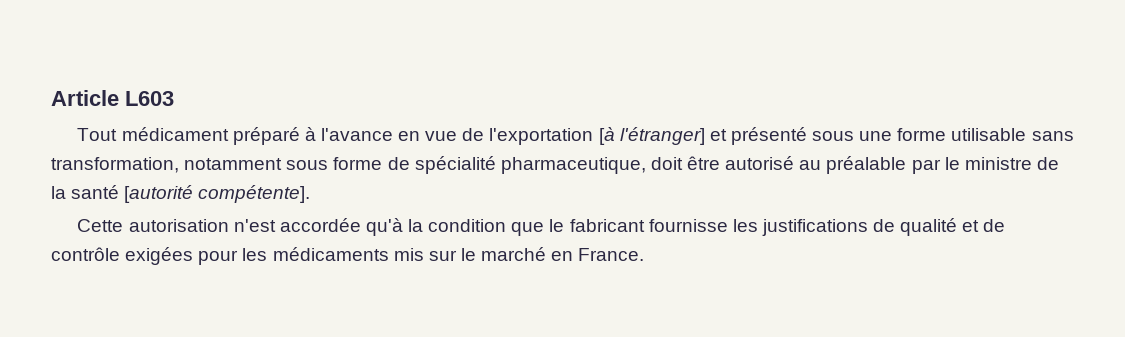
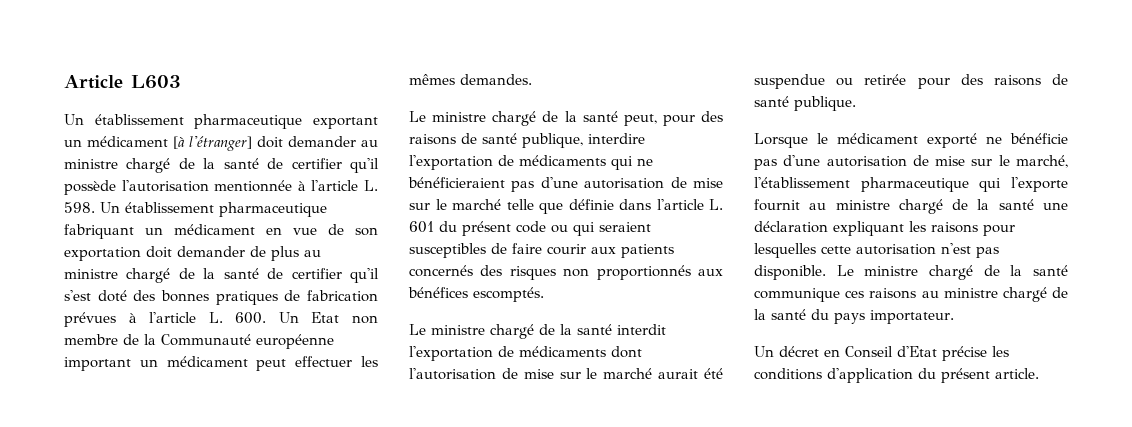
[77,127,1074,145] [51,156,1059,174] [51,185,311,203] [77,218,1006,236] [51,247,645,265] Tout médicament préparé à l'avance en vue de l'exportation [à l'étranger] et présenté sous une forme utilisable sans transformation, notamment sous forme de spécialité pharmaceutique, doit être autorisé au préalable par le ministre de la santé [autorité compétente]. // Cette autorisation n'est accordée qu'à la condition que le fabricant fournisse les justifications de qualité et de contrôle exigées pour les médicaments mis sur le marché en France. -> [64,114,378,129] [64,136,378,151] [64,158,379,173] [64,180,378,195] [64,202,327,217] [64,224,378,239] [64,246,321,261] [64,268,379,283] [64,290,378,305] [64,312,378,327] [64,334,334,349] [64,356,379,371] [409,74,532,85] [409,111,723,126] [409,133,645,148] [409,155,653,170] [408,177,723,192] [409,199,723,214] [409,221,651,236] [409,243,674,258] [409,265,723,280] [408,287,544,302] [409,324,666,339] [409,346,642,361] [409,368,723,380] [754,74,1068,89] [754,96,856,111] [754,133,1068,148] [754,155,1068,170] [754,177,1068,192] [754,199,1068,214] [754,221,1015,236] [754,243,999,258] [754,265,1068,280] [754,287,1068,302] [754,309,954,324] [754,346,1009,361] [754,368,1039,383] Un établissement pharmaceutique exportant un médicament [à l'étranger] doit demander au ministre chargé de la santé de certifier qu'il possède l'autorisation mentionnée à l'article L. 598. Un établissement pharmaceutique fabriquant un médicament en vue de son exportation doit demander de plus au ministre chargé de la santé de certifier qu'il s'est doté des bonnes pratiques de fabrication prévues à l'article L. 600. Un Etat non membre de la Communauté européenne important un médicament peut effectuer les mêmes demandes. // Le ministre chargé de la santé peut, pour des raisons de santé publique, interdire l'exportation de médicaments qui ne bénéficieraient pas d'une autorisation de mise sur le marché telle que définie dans l'article L. 601 du présent code ou qui seraient susceptibles de faire courir aux patients concernés des risques non proportionnés aux bénéfices escomptés. // Le ministre chargé de la santé interdit l'exportation de médicaments dont l'autorisation de mise sur le marché aurait été suspendue ou retirée pour des raisons de santé publique. // Lorsque le médicament exporté ne bénéficie pas d'une autorisation de mise sur le marché, l'établissement pharmaceutique qui l'exporte fournit au ministre chargé de la santé une déclaration expliquant les raisons pour lesquelles cette autorisation n'est pas disponible. Le ministre chargé de la santé communique ces raisons au ministre chargé de la santé du pays importateur. // Un décret en Conseil d'Etat précise les conditions d'application du présent article.

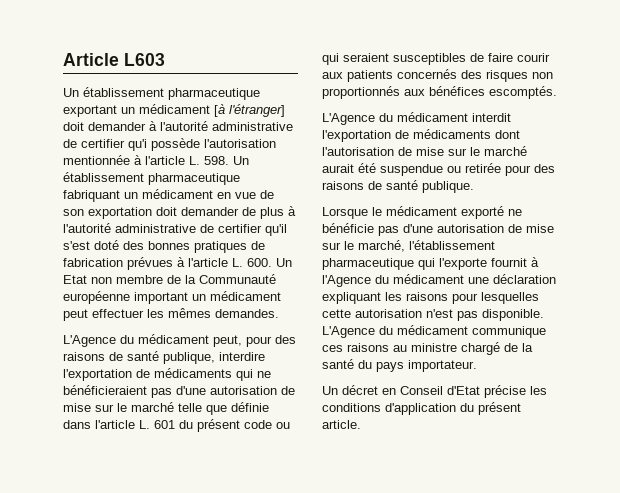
[361,140,378,147] [64,158,379,173] au ministre chargé de la santé de certifier qu'il -> [149,121,293,131] [63,139,147,151] à l'autorité administrative de certifier qu'i
[304,250,321,257] [64,268,259,283] au ministre chargé de la santé -> [288,206,296,216] [63,223,196,233] à l'autorité administrative
[409,111,618,126] Le ministre chargé de la santé -> [63,334,209,347] L'Agence du médicament
[409,324,612,339] Le ministre chargé de la santé -> [322,112,468,125] L'Agence du médicament
[809,199,1034,214] au ministre chargé de la santé -> [531,257,539,267] [322,274,464,287] à l'Agence du médicament
[836,265,1068,280] Le ministre chargé de la santé -> [322,325,468,338] L'Agence du médicament

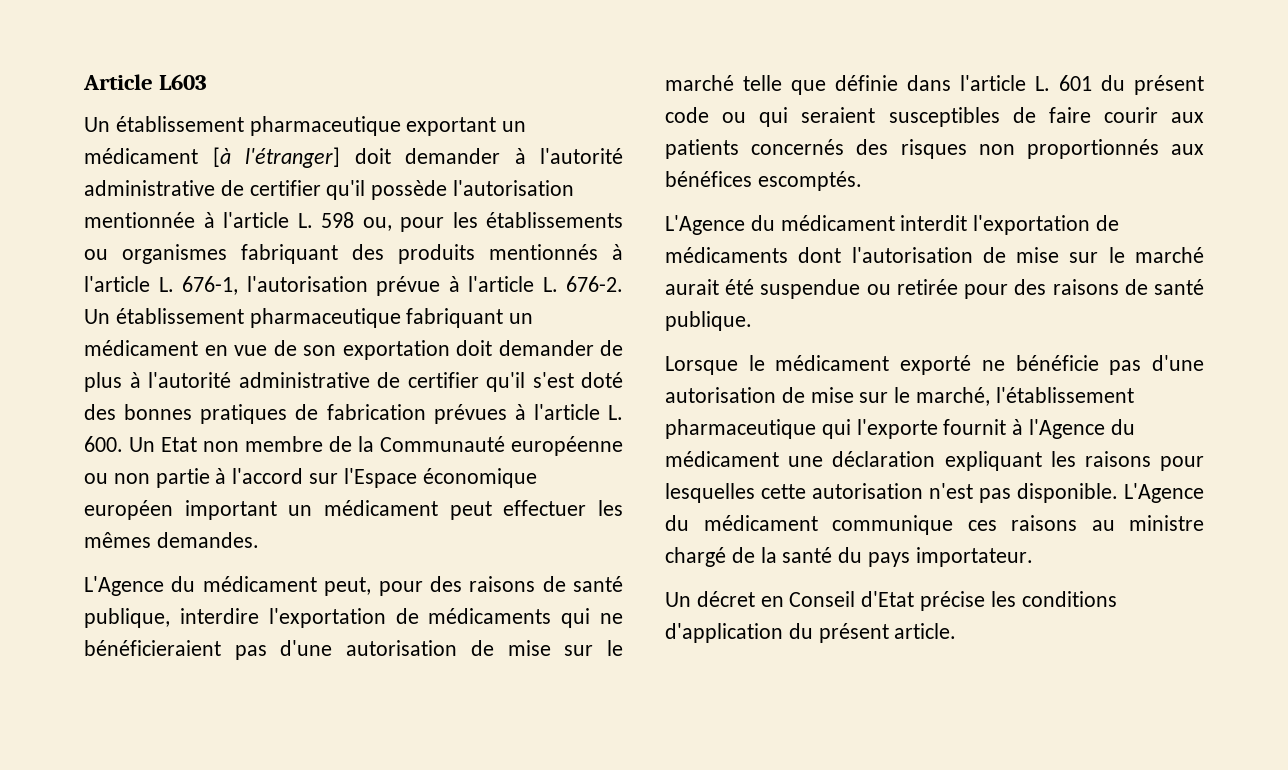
[128,139,147,151] qu'i -> [326,180,366,200] qu'il
[204,156,229,165] 598. -> [321,212,623,232] [84,244,623,264] [84,276,623,296] 598 ou, pour les établissements ou organismes fabriquant des produits mentionnés à l'article L. 676-1, l'autorisation prévue à l'article L. 676-2.
(130, 297) none -> [84,468,537,488] [84,500,173,520] ou non partie à l'accord sur l'Espace économique européen

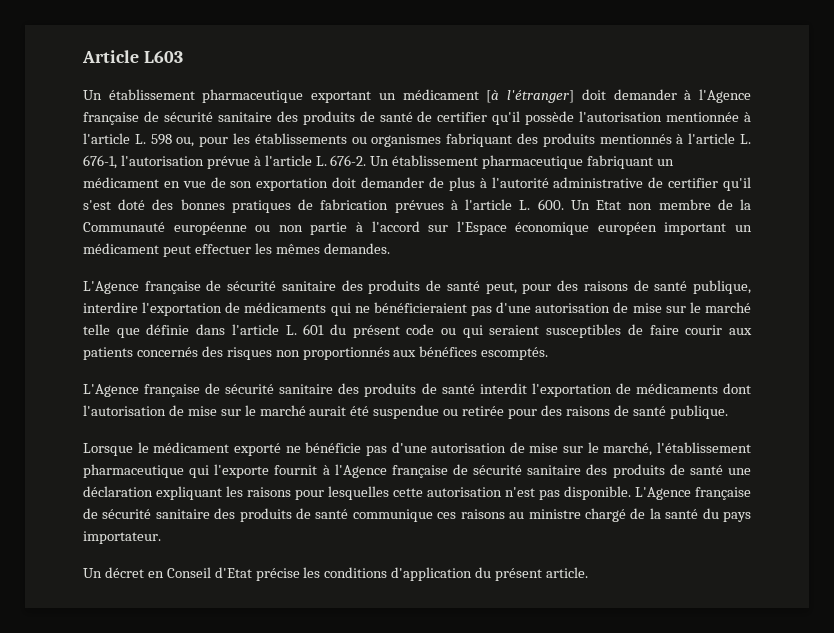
[540,148,623,164] [84,180,215,196] l'autorité administrative -> [699,89,752,103] [83,111,413,125] l'Agence française de sécurité sanitaire des produits de santé
[171,576,317,592] du médicament -> [144,280,480,294] française de sécurité sanitaire des produits de santé
[750,215,895,231] du médicament -> [144,383,475,397] française de sécurité sanitaire des produits de santé
[1110,419,1135,435] [665,451,779,467] du médicament -> [391,464,723,478] française de sécurité sanitaire des produits de santé
[665,515,818,531] du médicament -> [695,487,751,500] [83,508,349,522] française de sécurité sanitaire des produits de santé

